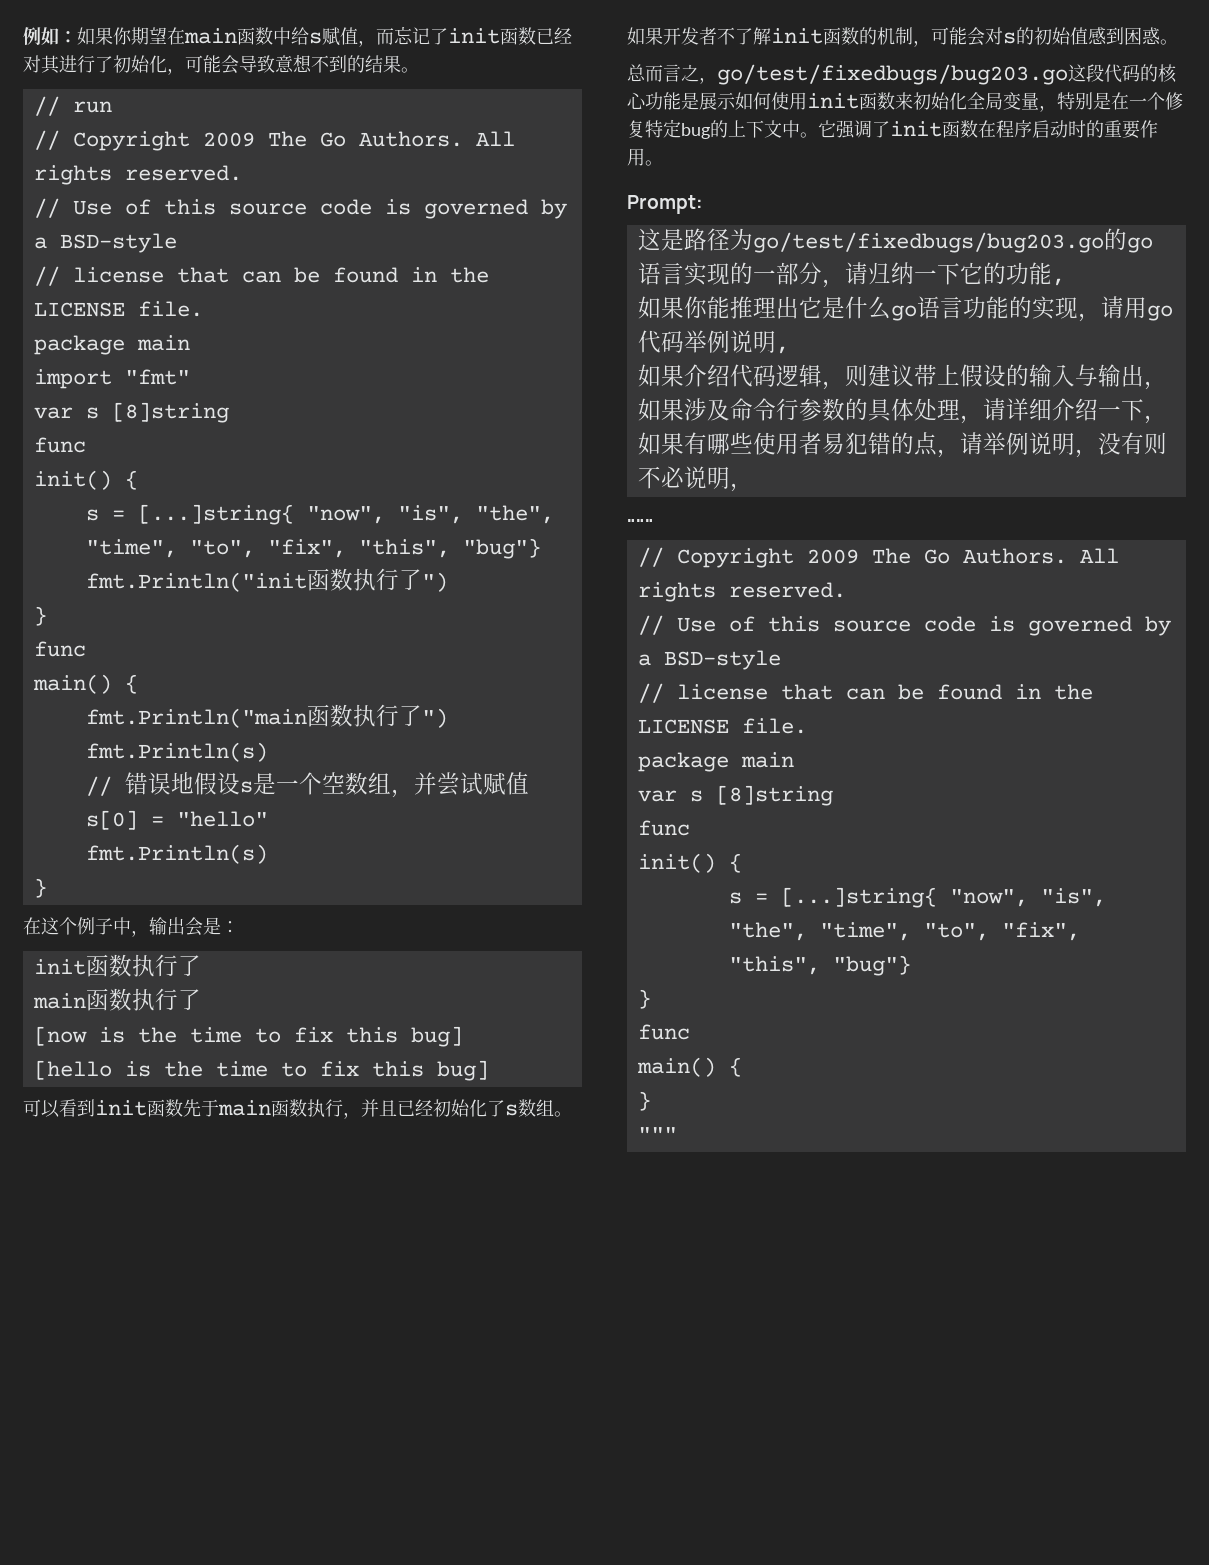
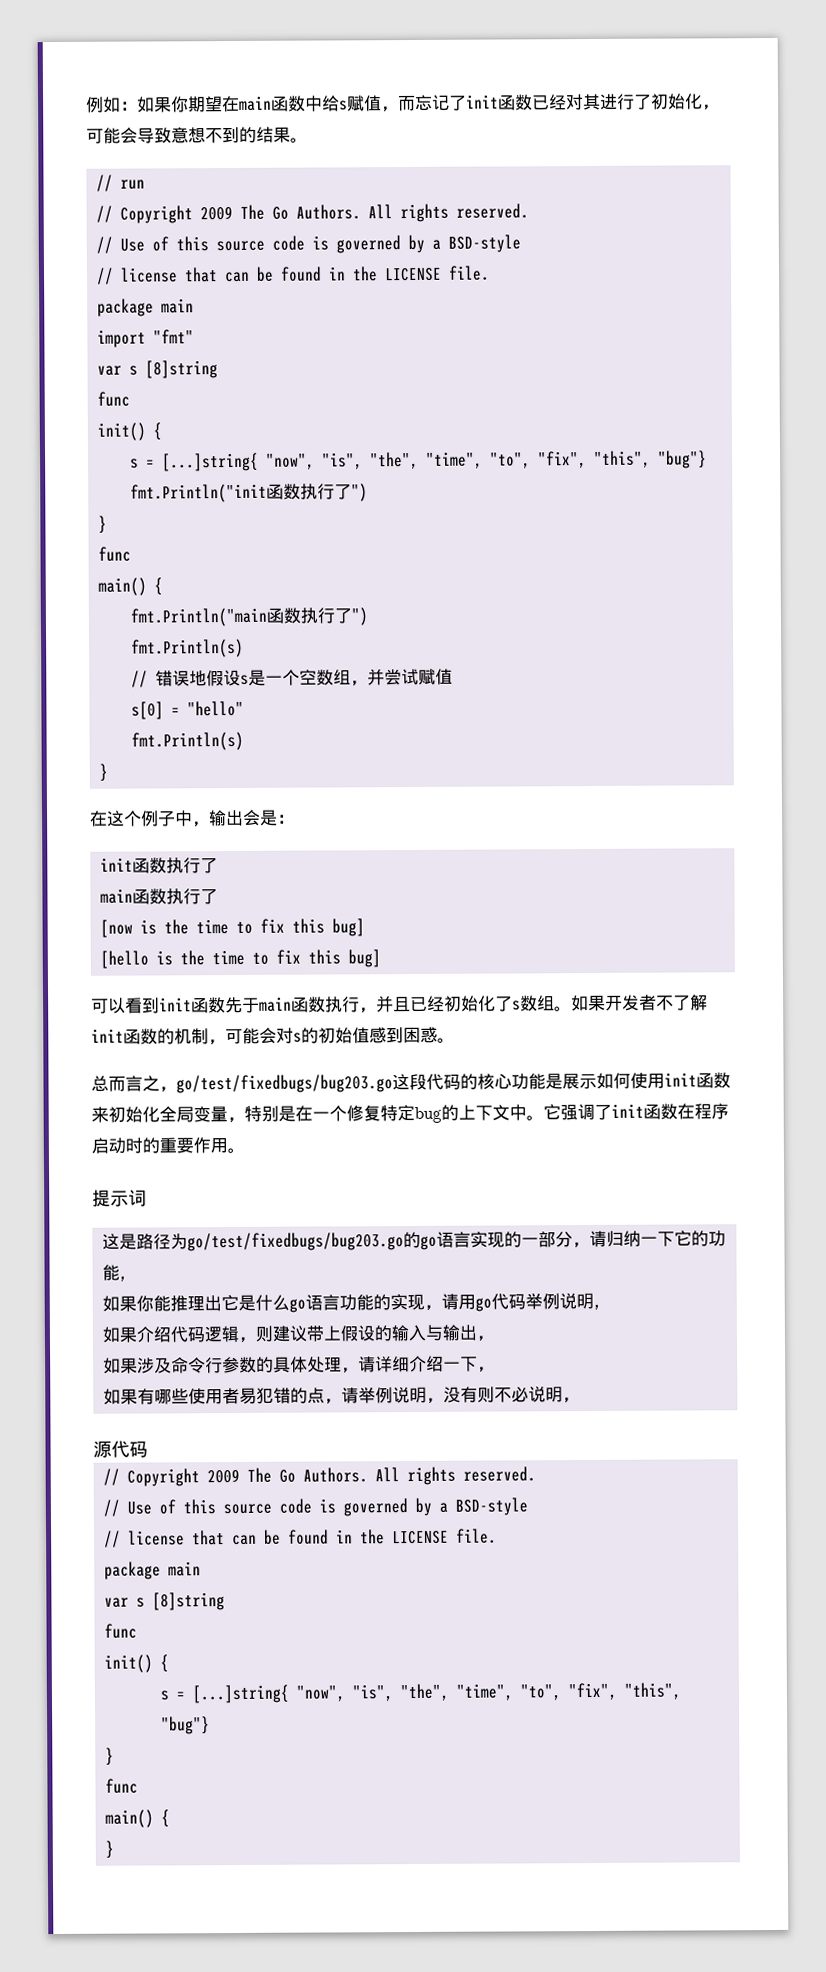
[627,195,703,214] Prompt: -> [92,1189,147,1207] 提示词
[627,519,654,533] """ -> [93,1440,148,1458] 源代码
[637,1127,677,1141] // """ -> (115, 1849) none

